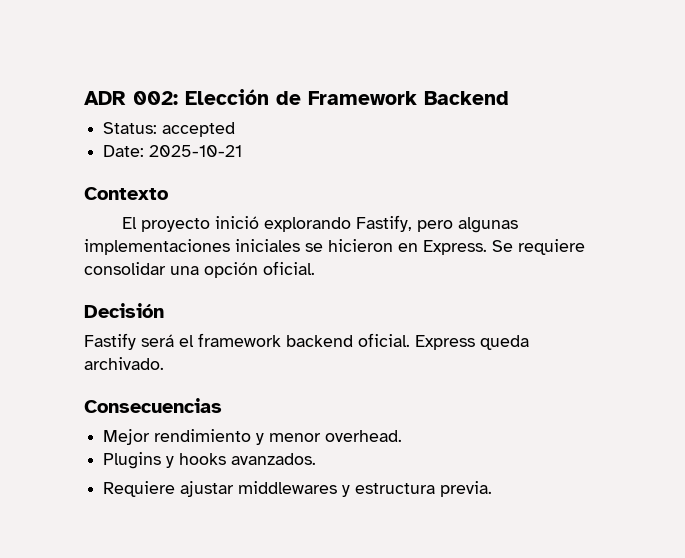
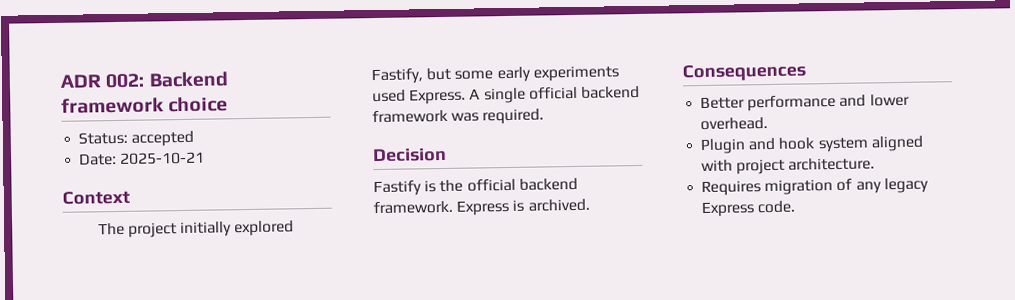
[185,89,417,105] Elección de Framework -> (145, 81) none
(509, 98) none -> [61,96,229,114] framework choice
[84,187,168,200] [122,215,519,233] [84,239,585,255] [84,261,315,278] [84,303,164,318] [84,333,529,350] [84,357,164,370] [84,398,222,413] [103,429,403,445] [103,452,317,469] [103,481,493,497] Contexto // El proyecto inició explorando Fastify, pero algunas implementaciones iniciales se hicieron en Express. Se requiere consolidar una opción oficial. // Decisión // Fastify será el framework backend oficial. Express queda archivado. // Consecuencias // Mejor rendimiento y menor overhead. // Plugins y hooks avanzados. // Requiere ajustar middlewares y estructura previa. -> [62,190,130,205] [97,220,295,238] [371,65,619,85] [372,85,640,105] [372,108,545,125] [372,147,447,163] [373,177,578,197] [373,198,590,216] [682,63,806,82] [700,93,910,112] [700,116,769,131] [700,135,924,155] [701,157,876,175] [701,177,929,197] [701,200,796,218] Context // The project initially explored Fastify, but some early experiments used Express. A single official backend framework was required. // Decision // Fastify is the official backend framework. Express is archived. // Consequences // Better performance and lower overhead. // Plugin and hook system aligned with project architecture. // Requires migration of any legacy Express code.

